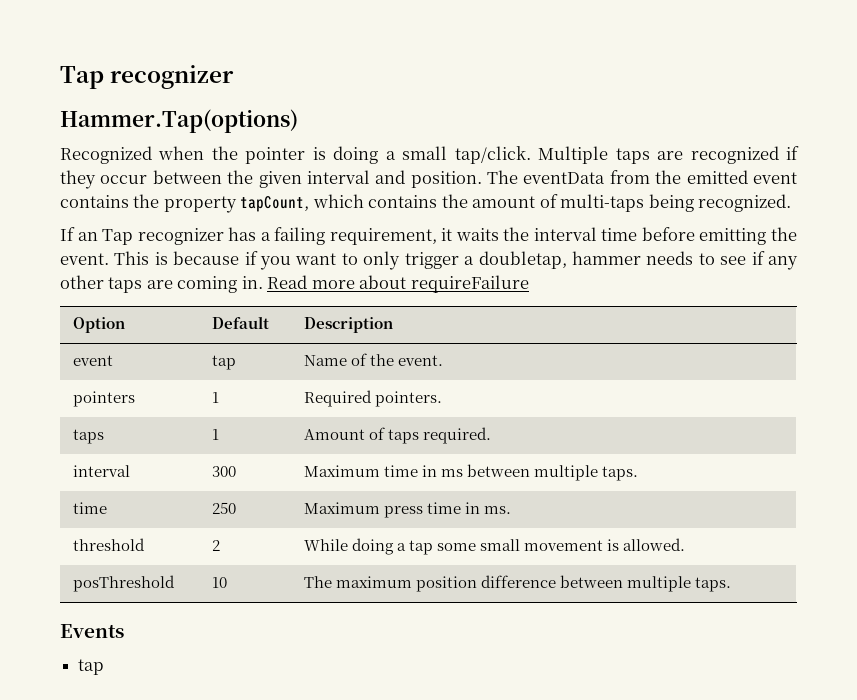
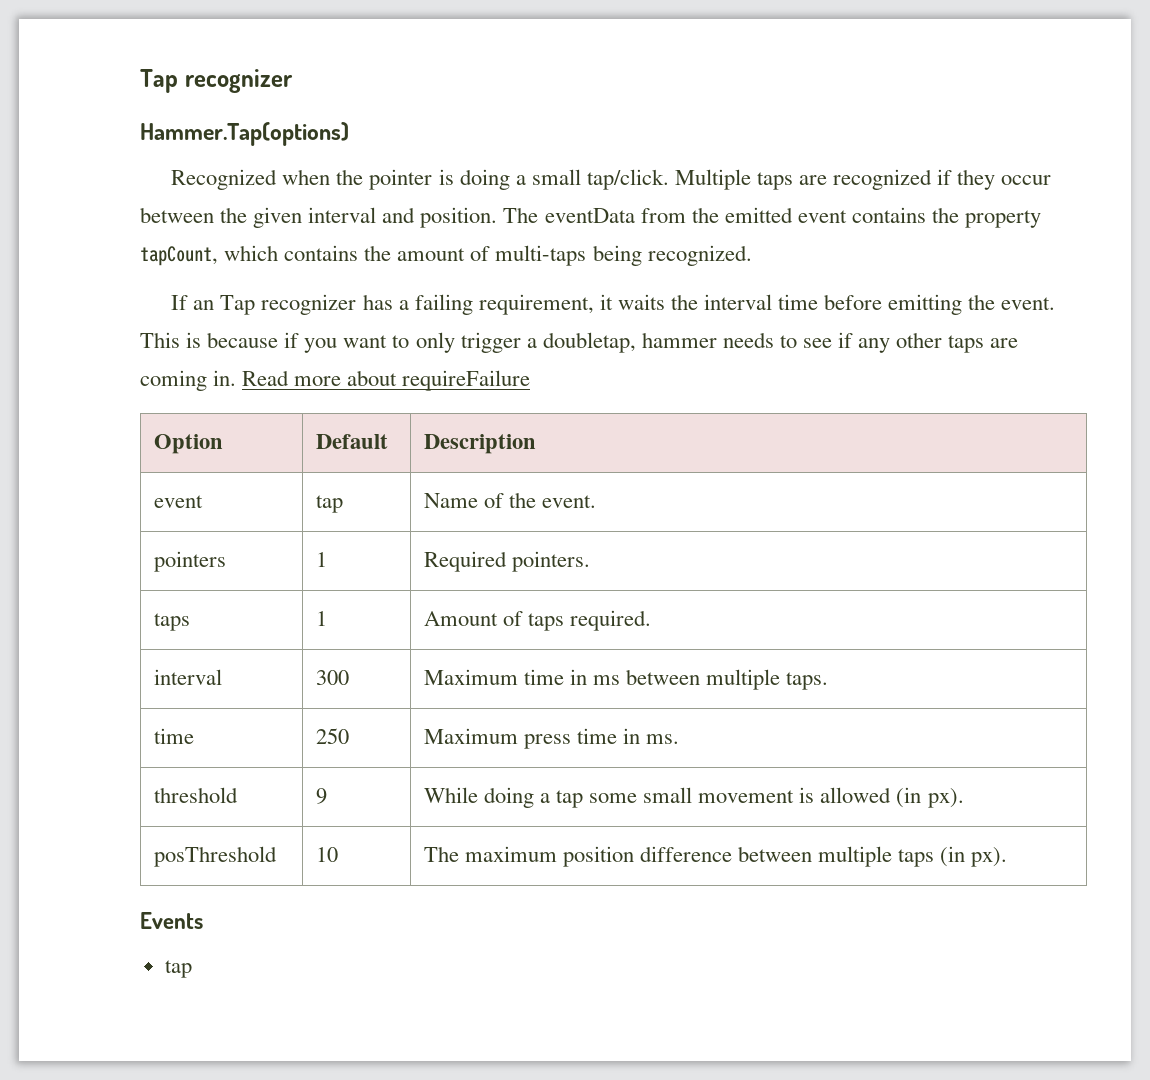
[211,540,220,551] 2 -> [315,788,327,804] 9
[623,538,686,551] allowed. -> [820,787,964,808] allowed (in px).
[695,577,732,592] taps. -> [898,846,1008,867] taps (in px).

